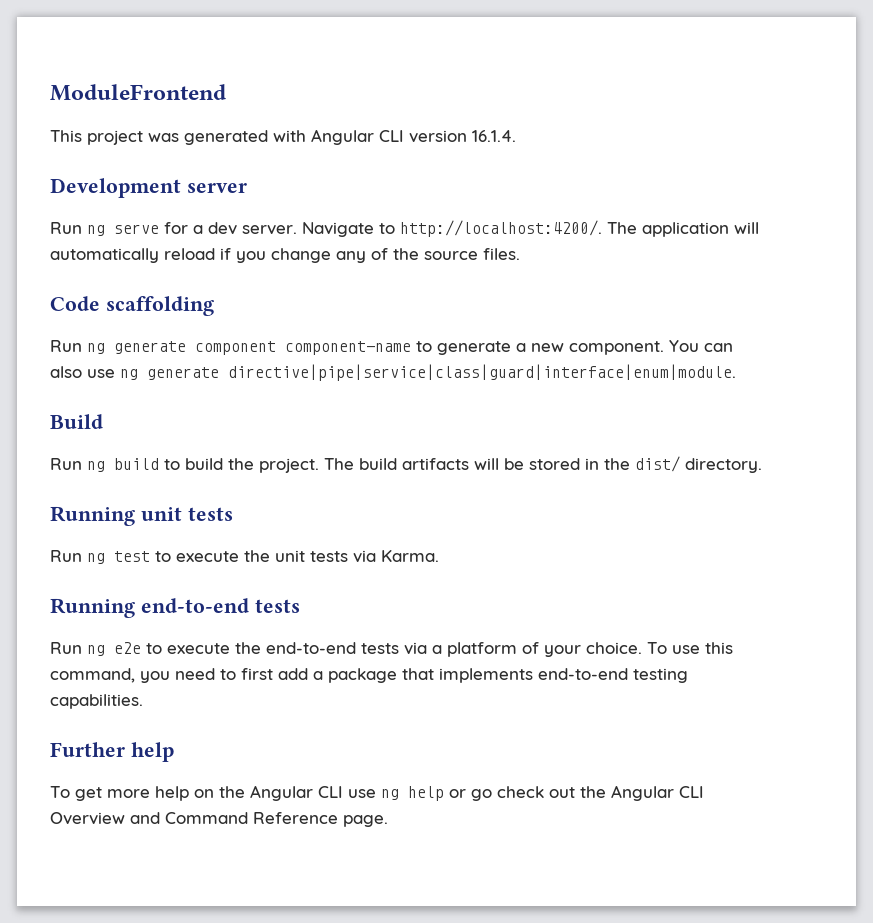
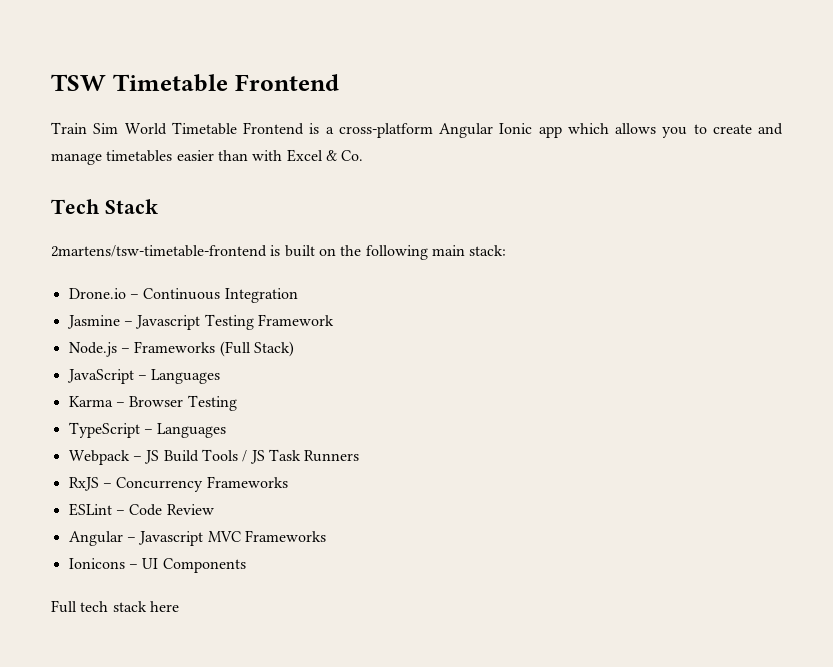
[50,84,226,101] [50,129,516,145] [50,178,247,198] [50,220,759,237] [50,248,520,263] [50,296,214,316] [50,340,733,355] [50,364,736,381] [50,414,103,429] [50,456,762,473] [50,506,233,526] [50,550,439,564] [50,598,300,618] [50,642,733,657] [50,668,688,683] [50,694,143,709] [50,742,174,762] [50,785,704,801] [50,812,388,827] ModuleFrontend // This project was generated with Angular CLI version 16.1.4. // Development server // Run ng serve for a dev server. Navigate to http://localhost:4200/. The application will automatically reload if you change any of the source files. // Code scaffolding // Run ng generate component component-name to generate a new component. You can also use ng generate directive|pipe|service|class|guard|interface|enum|module. // Build // Run ng build to build the project. The build artifacts will be stored in the dist/ directory. // Running unit tests // Run ng test to execute the unit tests via Karma. // Running end-to-end tests // Run ng e2e to execute the end-to-end tests via a platform of your choice. To use this command, you need to first add a package that implements end-to-end testing capabilities. // Further help // To get more help on the Angular CLI use ng help or go check out the Angular CLI Overview and Command Reference page. -> [51,74,339,92] [51,122,783,138] [51,149,364,165] [51,199,158,214] [51,245,507,260] [68,288,298,303] [66,314,334,330] [68,341,294,357] [66,369,221,384] [68,395,237,411] [68,422,227,438] [68,449,360,465] [68,476,288,492] [68,503,214,516] [68,530,326,546] [68,558,246,573] [51,600,179,613] TSW Timetable Frontend // Train Sim World Timetable Frontend is a cross-platform Angular Ionic app which allows you to create and manage timetables easier than with Excel & Co. // Tech Stack // 2martens/tsw-timetable-frontend is built on the following main stack: // Drone.io – Continuous Integration // Jasmine – Javascript Testing Framework // Node.js – Frameworks (Full Stack) // JavaScript – Languages // Karma – Browser Testing // TypeScript – Languages // Webpack – JS Build Tools / JS Task Runners // RxJS – Concurrency Frameworks // ESLint – Code Review // Angular – Javascript MVC Frameworks // Ionicons – UI Components // Full tech stack here

